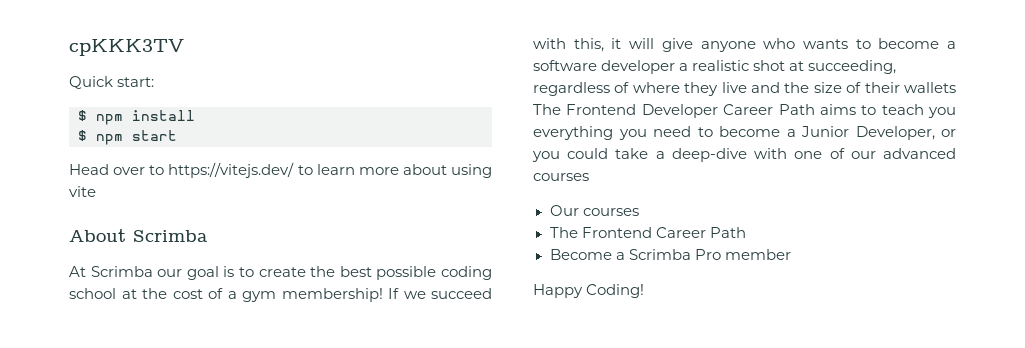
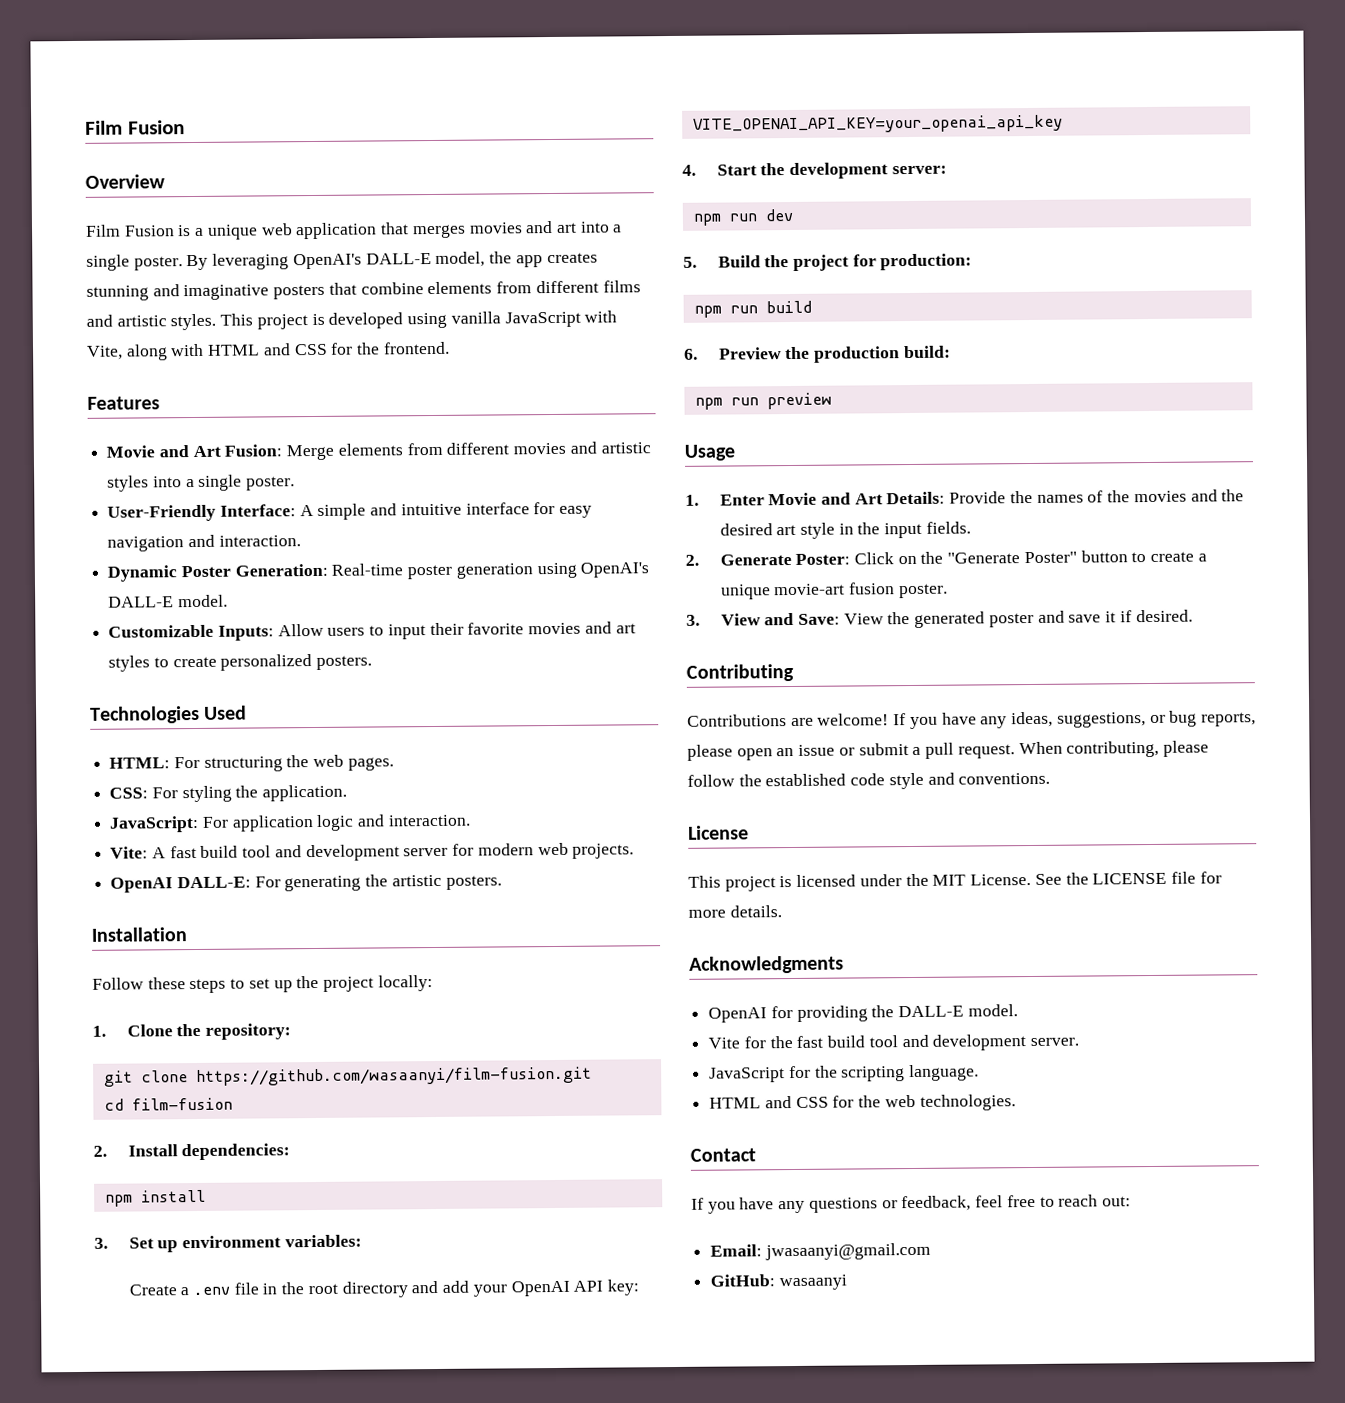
[69,39,184,56] [69,76,155,89] [78,110,195,125] [78,130,177,145] [69,162,492,178] [69,186,96,197] [69,229,208,242] [69,266,492,280] [69,288,492,302] [533,38,956,52] [533,60,897,74] [533,82,956,96] [533,104,956,118] [533,126,956,140] [532,148,956,162] [533,173,589,181] [549,205,639,216] [549,227,746,238] [549,249,791,260] [533,284,645,298] cpKKK3TV // Quick start: // $ npm install // $ npm start // Head over to https://vitejs.dev/ to learn more about using vite // About Scrimba // At Scrimba our goal is to create the best possible coding school at the cost of a gym membership! If we succeed with this, it will give anyone who wants to become a software developer a realistic shot at succeeding, regardless of where they live and the size of their wallets The Frontend Developer Career Path aims to teach you everything you need to become a Junior Developer, or you could take a deep-dive with one of our advanced courses // Our courses // The Frontend Career Path // Become a Scrimba Pro member // Happy Coding! -> [85,120,185,135] [85,174,165,189] [85,220,623,240] [86,251,598,271] [86,280,641,301] [86,310,618,331] [87,341,450,361] [87,396,160,410] [106,441,651,461] [107,474,296,492] [107,501,593,522] [107,534,301,552] [107,562,650,582] [108,594,228,608] [108,621,636,641] [108,654,373,672] [90,705,248,724] [109,754,394,772] [109,784,348,803] [109,814,471,833] [110,842,635,862] [110,874,502,893] [91,927,187,942] [92,975,433,994] [92,1023,292,1040] [103,1066,592,1087] [103,1097,233,1111] [93,1143,291,1161] [104,1189,206,1207] [94,1234,362,1253] [128,1279,639,1298] [692,114,1063,134] [682,162,947,180] [692,208,793,226] [683,253,973,271] [693,300,812,318] [684,345,951,363] [694,392,832,410] [684,444,735,461] [685,489,1245,506] [719,521,971,539] [685,550,1207,566] [720,582,948,600] [686,609,1193,628] [686,663,794,682] [687,710,1256,730] [687,740,1209,761] [687,772,1051,790] [688,825,749,840] [688,871,1222,892] [688,905,782,918] [689,955,844,974] [708,1004,1018,1023] [708,1034,1080,1051] [709,1064,980,1083] [709,1094,1016,1111] [690,1148,756,1162] [691,1194,1131,1214] [710,1242,931,1261] [710,1274,847,1291] Film Fusion // Overview // Film Fusion is a unique web application that merges movies and art into a single poster. By leveraging OpenAI's DALL-E model, the app creates stunning and imaginative posters that combine elements from different films and artistic styles. This project is developed using vanilla JavaScript with Vite, along with HTML and CSS for the frontend. // Features // Movie and Art Fusion: Merge elements from different movies and artistic styles into a single poster. // User-Friendly Interface: A simple and intuitive interface for easy navigation and interaction. // Dynamic Poster Generation: Real-time poster generation using OpenAI's DALL-E model. // Customizable Inputs: Allow users to input their favorite movies and art styles to create personalized posters. // Technologies Used // HTML: For structuring the web pages. // CSS: For styling the application. // JavaScript: For application logic and interaction. // Vite: A fast build tool and development server for modern web projects. // OpenAI DALL-E: For generating the artistic posters. // Installation // Follow these steps to set up the project locally: // 1. Clone the repository: // git clone https://github.com/wasaanyi/film-fusion.git // cd film-fusion // 2. Install dependencies: // npm install // 3. Set up environment variables: // Create a .env file in the root directory and add your OpenAI API key: // VITE_OPENAI_API_KEY=your_openai_api_key // 4. Start the development server: // npm run dev // 5. Build the project for production: // npm run build // 6. Preview the production build: // npm run preview // Usage // 1. Enter Movie and Art Details: Provide the names of the movies and the desired art style in the input fields. // 2. Generate Poster: Click on the "Generate Poster" button to create a unique movie-art fusion poster. // 3. View and Save: View the generated poster and save it if desired. // Contributing // Contributions are welcome! If you have any ideas, suggestions, or bug reports, please open an issue or submit a pull request. When contributing, please follow the established code style and conventions. // License // This project is licensed under the MIT License. See the LICENSE file for more details. // Acknowledgments // OpenAI for providing the DALL-E model. // Vite for the fast build tool and development server. // JavaScript for the scripting language. // HTML and CSS for the web technologies. // Contact // If you have any questions or feedback, feel free to reach out: // Email: jwasaanyi@gmail.com // GitHub: wasaanyi

